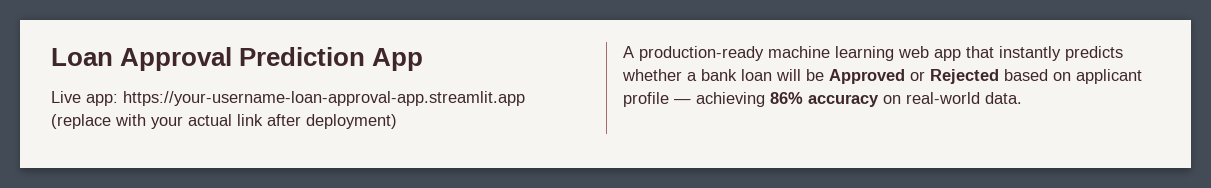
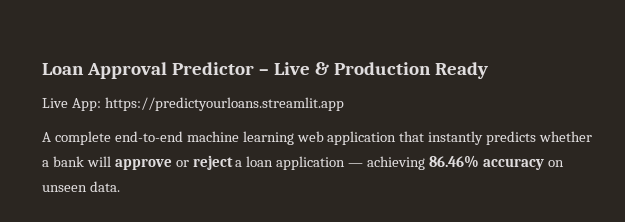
[239,47,424,71] [51,91,525,106] [51,114,397,129] Prediction App // Live app: https://your-username-loan-approval-app.streamlit.app (replace with your actual link after deployment) -> [171,62,488,79] [42,97,344,111] Predictor – Live & Production Ready // Live App: https://predictyourloans.streamlit.app
[639,46,764,61] production-ready -> [54,131,183,145] complete end-to-end
[934,49,961,61] app -> [327,131,397,145] application
[741,69,1142,84] [623,92,669,107] loan will be Approved or Rejected based on applicant profile -> [86,155,346,170] will approve or reject a loan application
[770,92,803,104] 86% -> [429,155,480,168] 86.46%
[906,92,980,104] real-world -> [42,185,87,192] unseen

